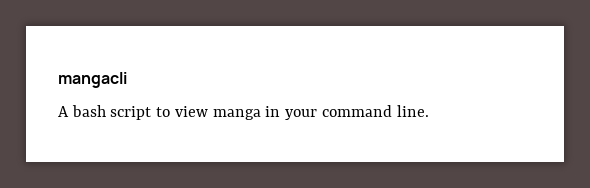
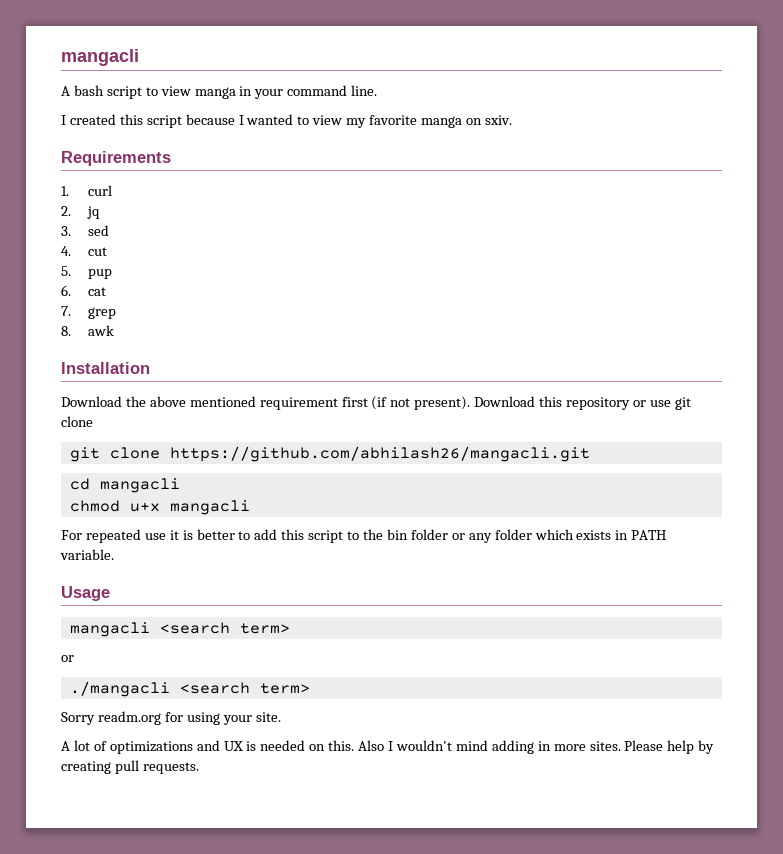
(429, 111) none -> [61,114,512,128] [61,151,171,166] [61,185,113,196] [61,206,101,219] [61,225,110,236] [61,246,108,256] [61,266,113,279] [61,285,107,296] [61,306,117,319] [61,325,115,336] [61,362,150,374] [61,396,691,410] [61,416,93,427] [69,446,590,462] [69,478,180,493] [69,500,250,515] [61,529,667,543] [60,549,114,560] [61,586,110,601] [69,622,290,637] [61,655,74,662] [69,681,310,697] [61,711,281,725] [61,740,715,754] [61,760,199,774] // I created this script because I wanted to view my favorite manga on sxiv. // Requirements // 1. curl // 2. jq // 3. sed // 4. cut // 5. pup // 6. cat // 7. grep // 8. awk // Installation // Download the above mentioned requirement first (if not present). Download this repository or use git clone // git clone https://github.com/abhilash26/mangacli.git // cd mangacli // chmod u+x mangacli // For repeated use it is better to add this script to the bin folder or any folder which exists in PATH variable. // Usage // mangacli <search term> // or // ./mangacli <search term> // Sorry readm.org for using your site. // A lot of optimizations and UX is needed on this. Also I wouldn't mind adding in more sites. Please help by creating pull requests.

